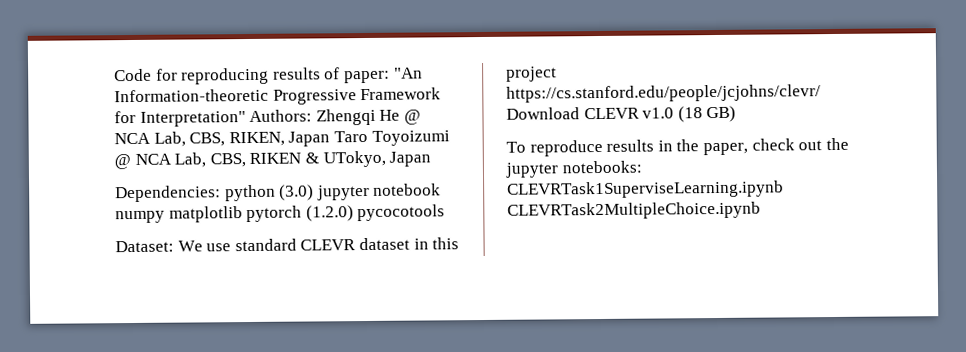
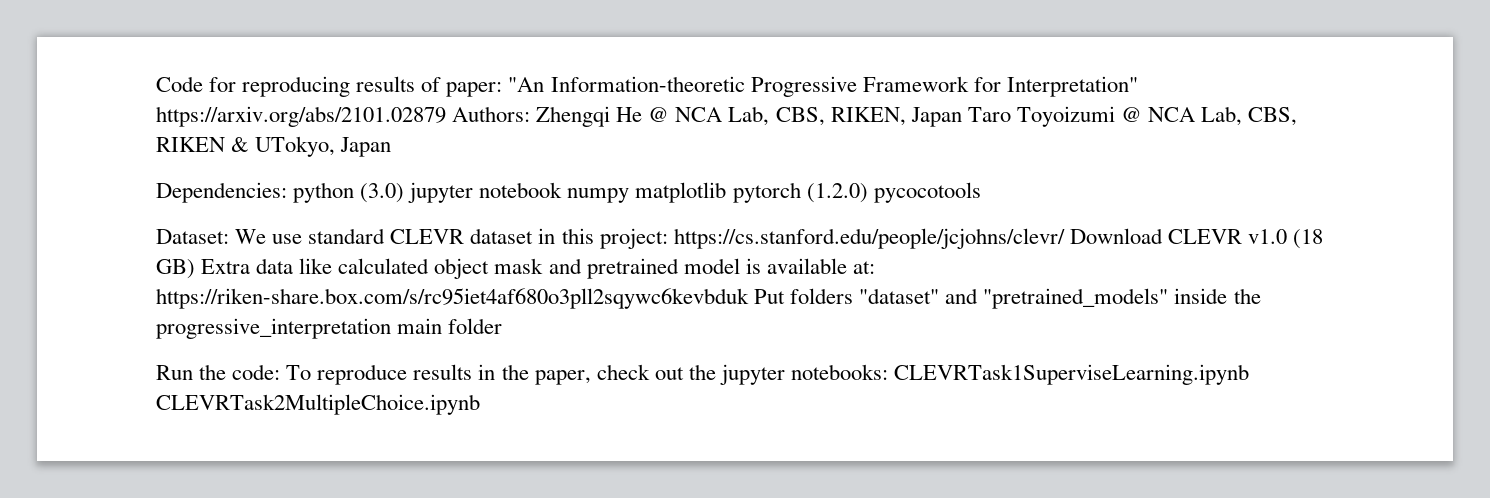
(246, 119) none -> [156,106,446,127] https://arxiv.org/abs/2101.02879
[506,66,557,82] project -> [599,228,668,249] project:
(737, 114) // -> [201,258,875,279] [156,288,1261,309] [156,318,503,339] [156,364,281,380] Extra data like calculated object mask and pretrained model is available at: https://riken-share.box.com/s/rc95iet4af680o3pll2sqywc6kevbduk Put folders "dataset" and "pretrained_models" inside the progressive_interpretation main folder // Run the code:

